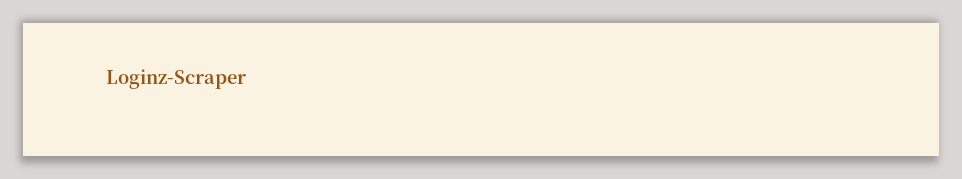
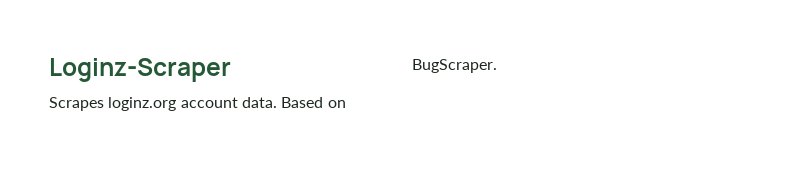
(246, 79) none -> [49,97,346,111] [412,59,497,73] // Scrapes loginz.org account data. Based on BugScraper.

